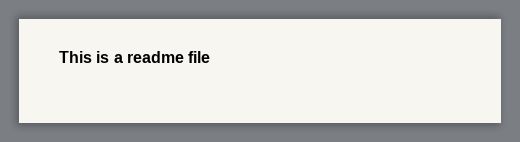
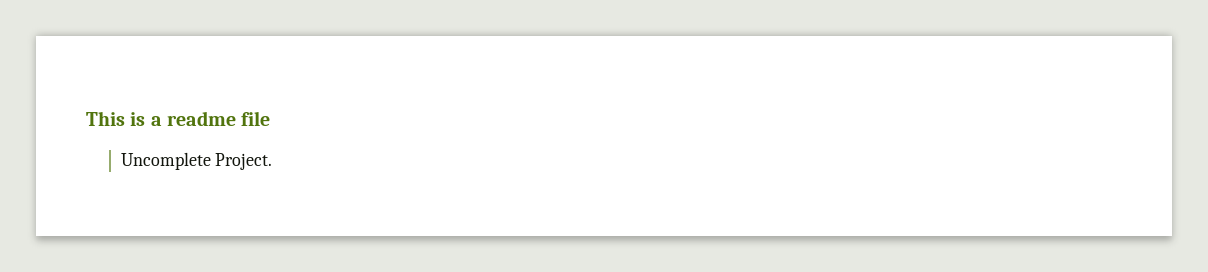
(211, 57) none -> [120,152,273,170] // Uncomplete Project.

